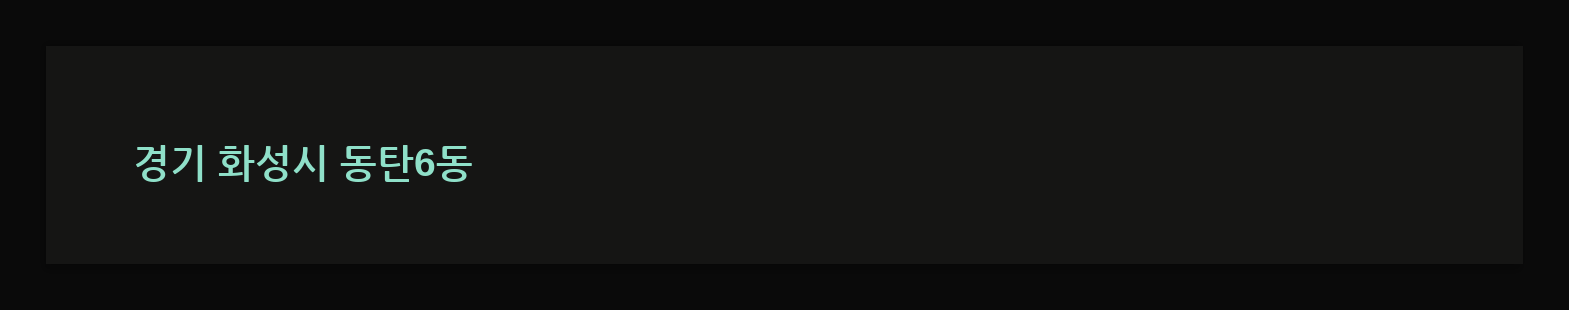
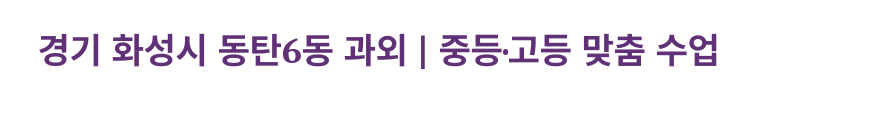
(473, 163) none -> [343,33,720,69] 과외 | 중등·고등 맞춤 수업

